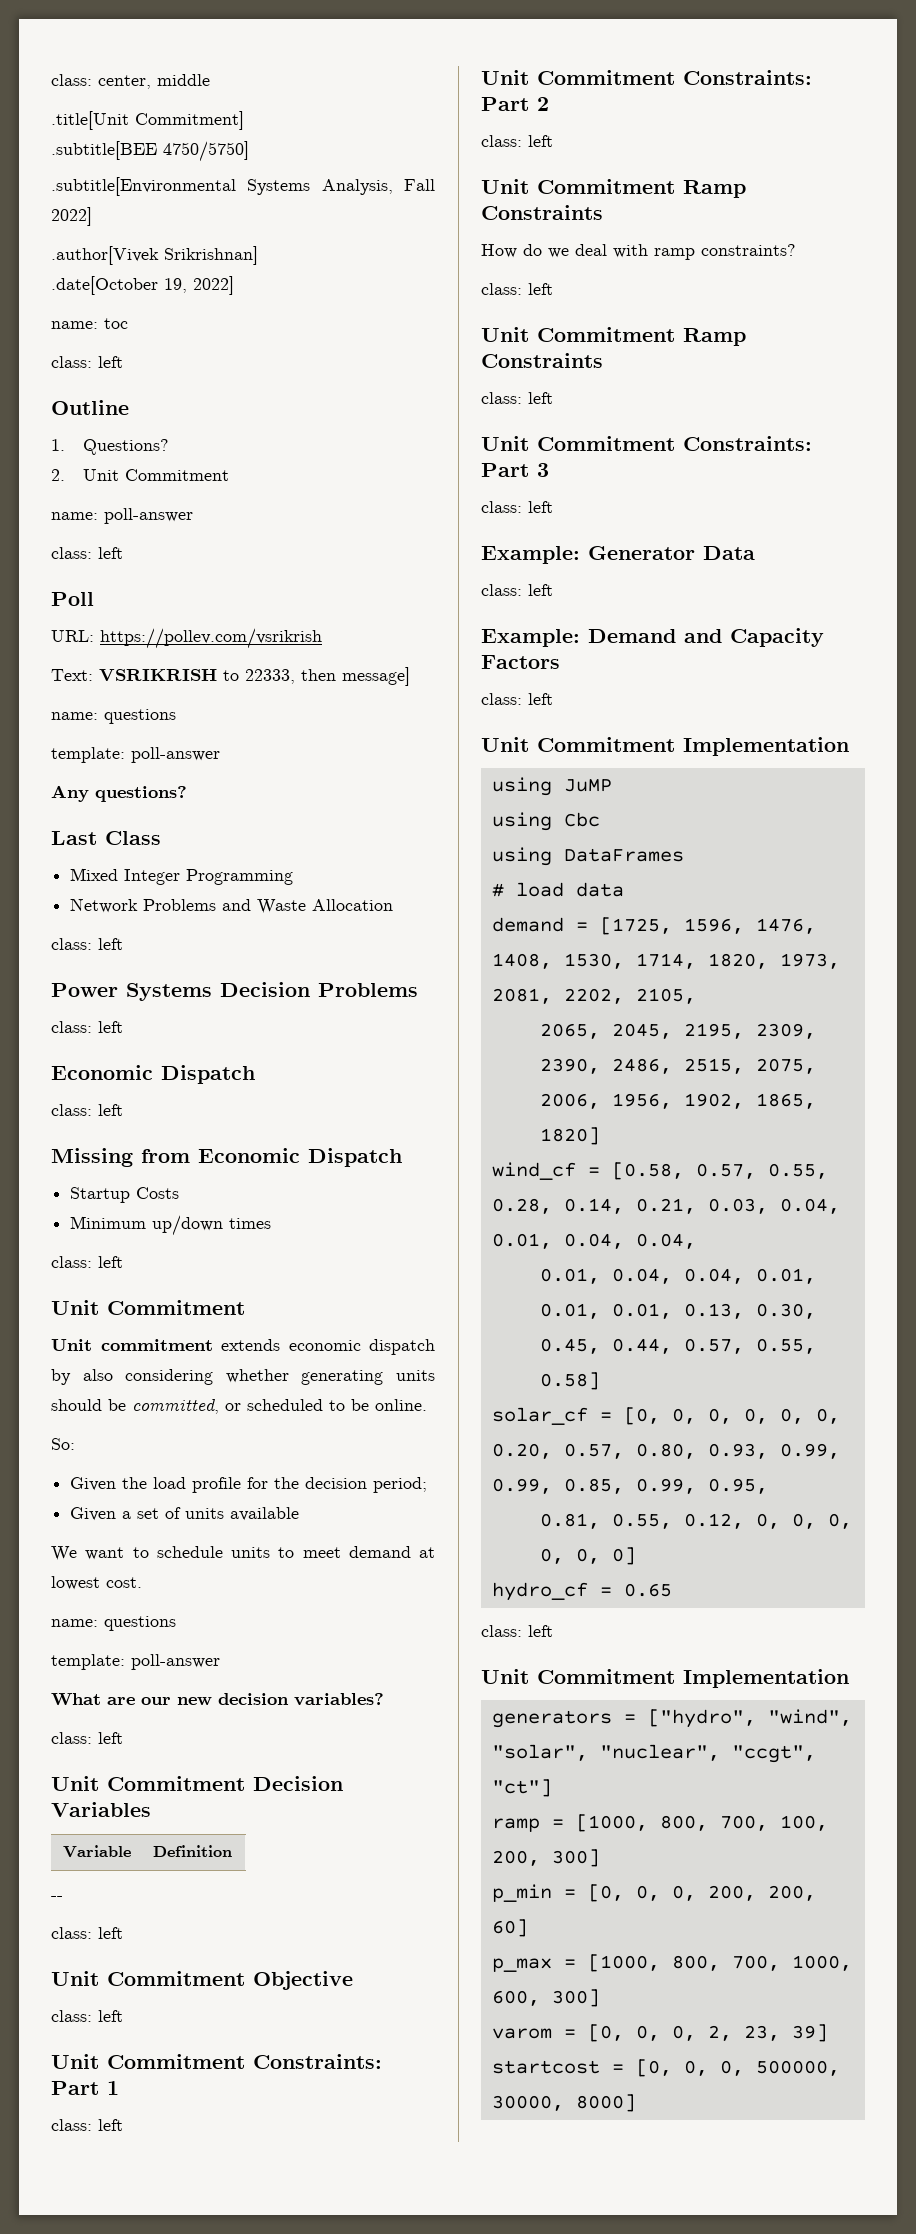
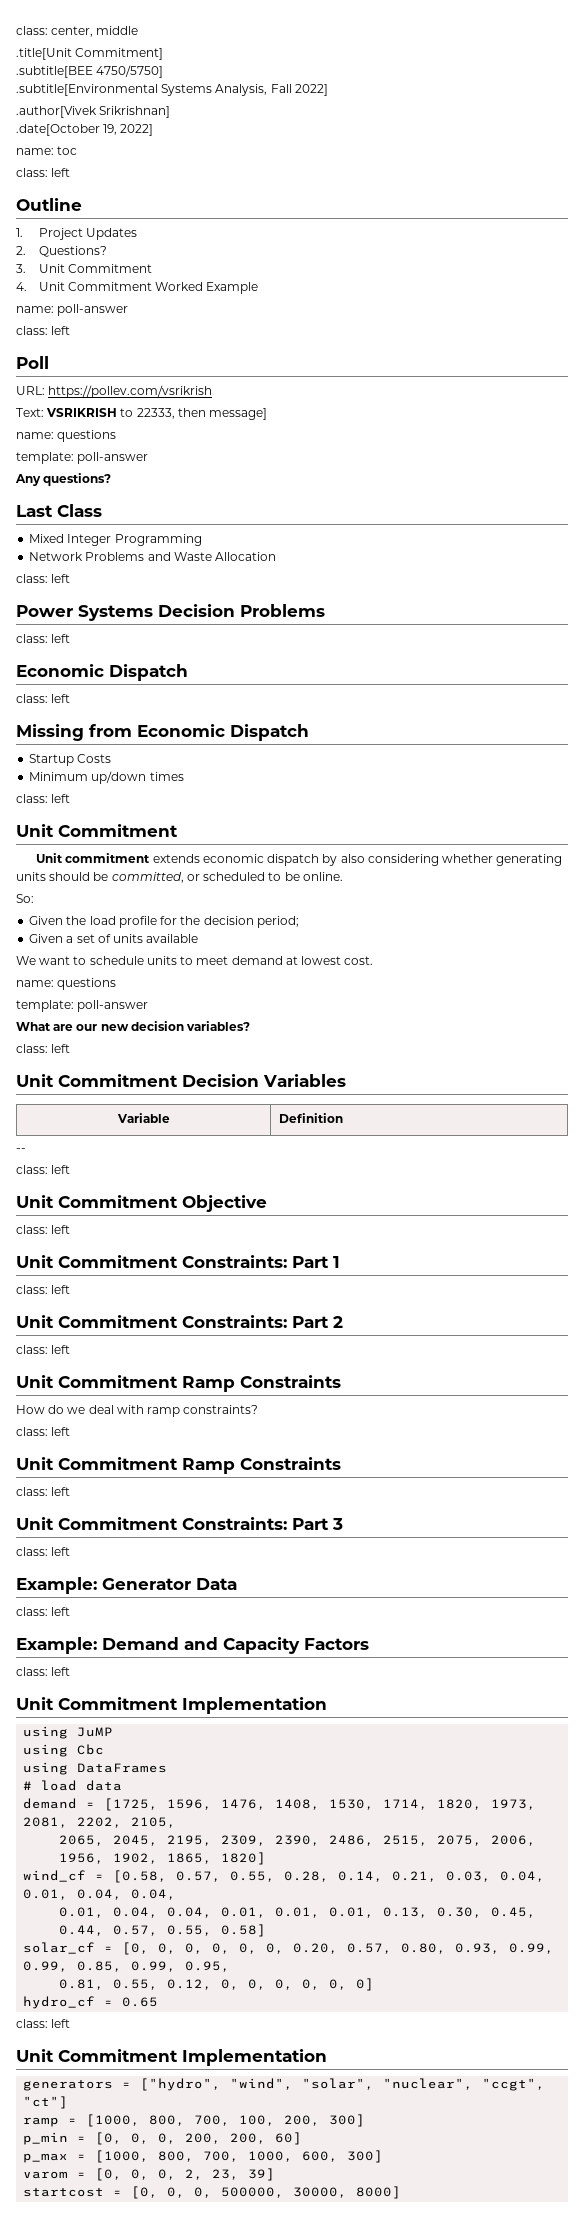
(65, 445) none -> [38,228,138,240] [16,246,26,255] Project Updates // 2.
[51,469,229,481] 2. Unit Commitment -> [16,264,153,273] [16,282,259,294] 3. Unit Commitment // 4. Unit Commitment Worked Example

